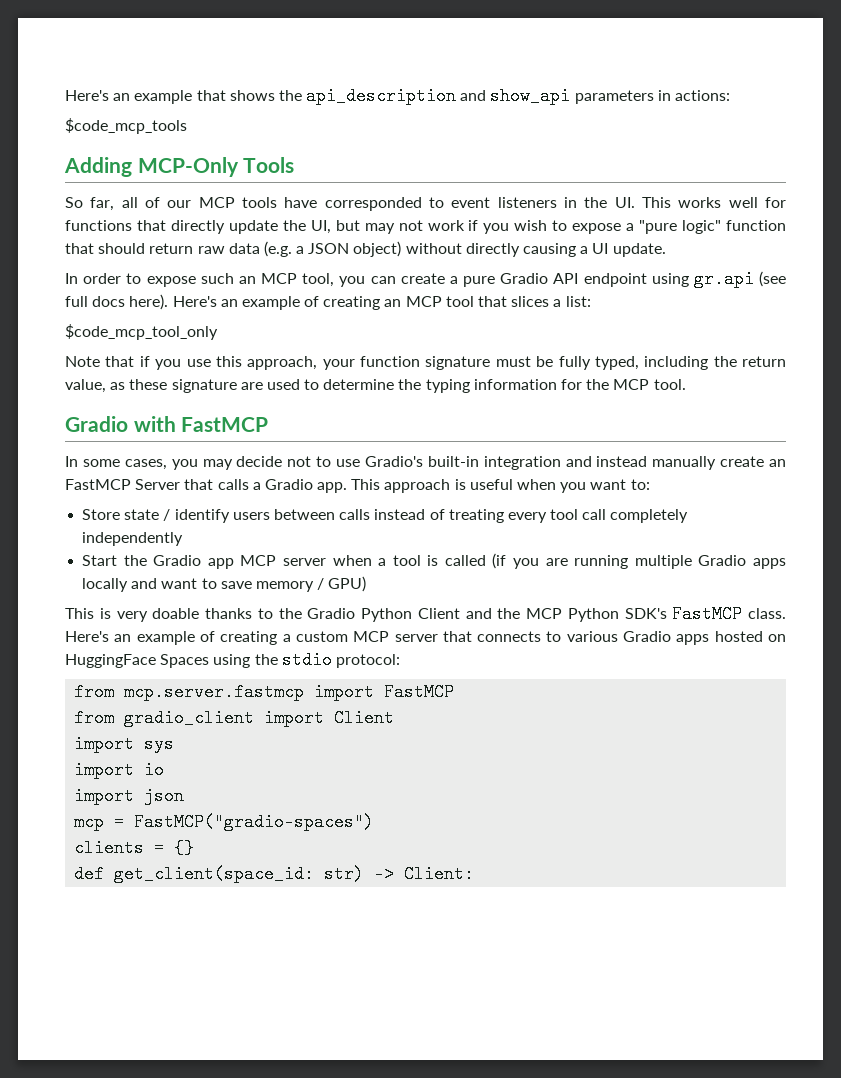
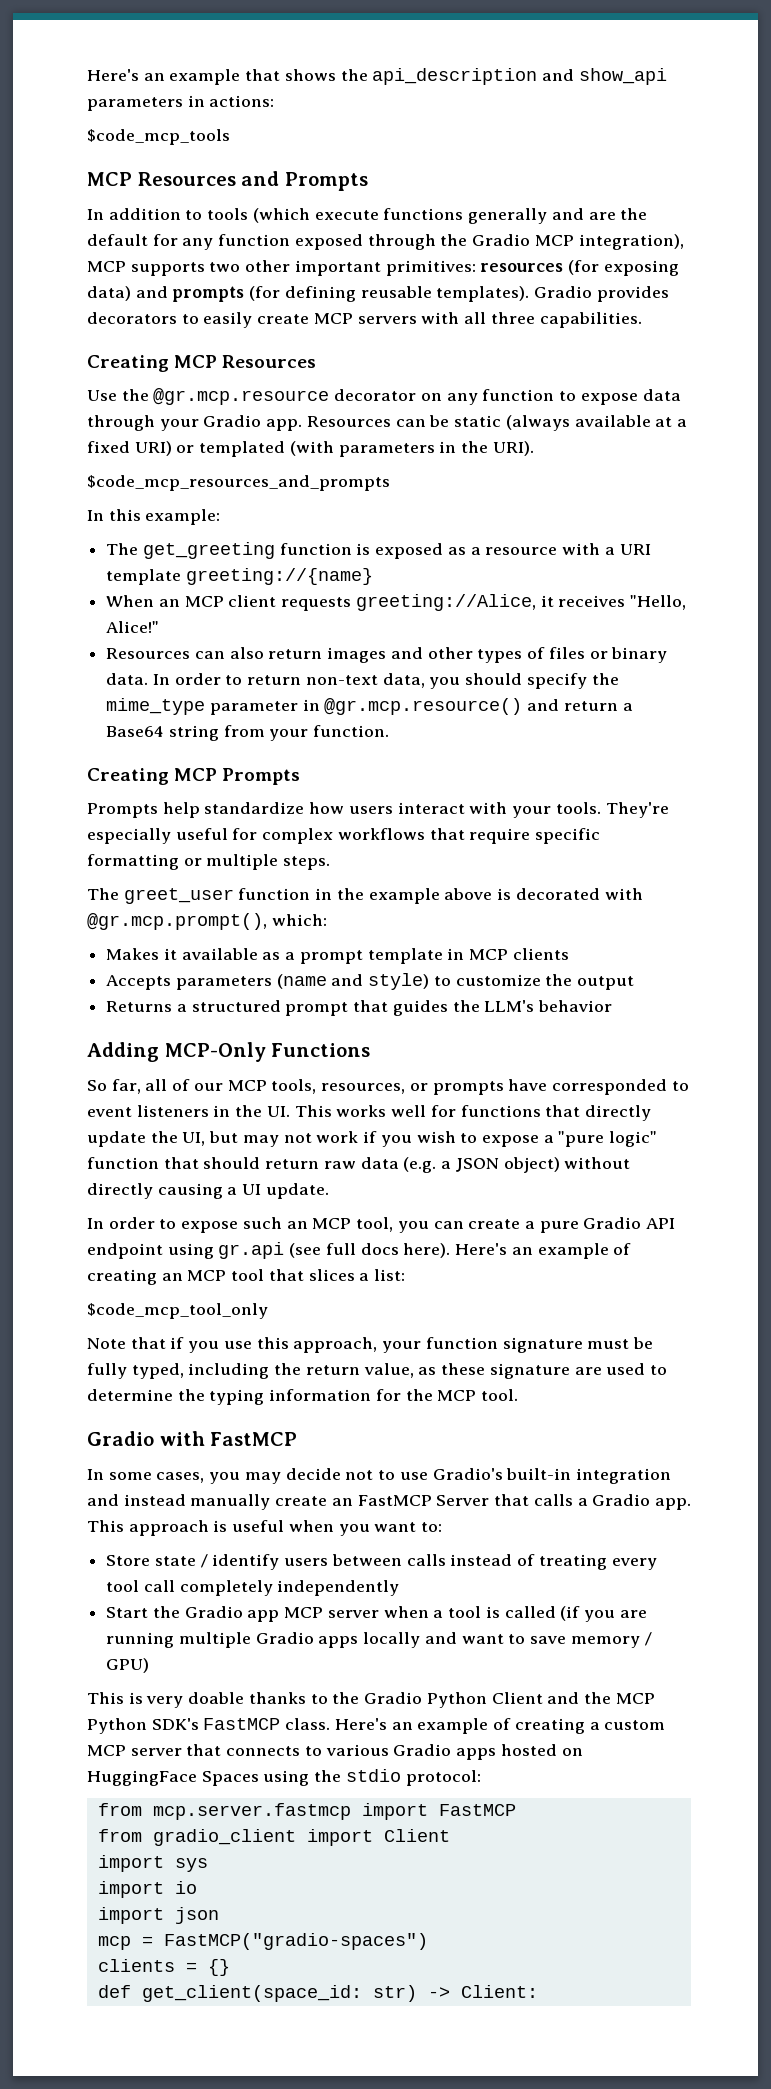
(187, 126) none -> [87,171,368,191] [87,208,648,224] [87,234,684,250] [87,260,679,276] [87,286,669,302] [87,312,642,328] [87,355,317,372] [87,388,681,405] [87,415,687,431] [87,441,534,457] [87,475,390,491] [87,509,221,525] [106,542,651,559] [106,568,373,585] [106,594,687,611] [106,621,160,633] [106,647,668,663] [106,673,619,689] [106,698,633,715] [106,725,390,741] [87,768,301,785] [87,802,669,818] [87,828,601,844] [87,854,331,870] [87,888,643,904] [87,913,327,930] [106,948,569,964] [106,973,635,990] [106,1000,613,1016] // MCP Resources and Prompts // In addition to tools (which execute functions generally and are the default for any function exposed through the Gradio MCP integration), MCP supports two other important primitives: resources (for exposing data) and prompts (for defining reusable templates). Gradio provides decorators to easily create MCP servers with all three capabilities. // Creating MCP Resources // Use the @gr.mcp.resource decorator on any function to expose data through your Gradio app. Resources can be static (always available at a fixed URI) or templated (with parameters in the URI). // $code_mcp_resources_and_prompts // In this example: // The get_greeting function is exposed as a resource with a URI template greeting://{name} // When an MCP client requests greeting://Alice, it receives "Hello, Alice!" // Resources can also return images and other types of files or binary data. In order to return non-text data, you should specify the mime_type parameter in @gr.mcp.resource() and return a Base64 string from your function. // Creating MCP Prompts // Prompts help standardize how users interact with your tools. They're especially useful for complex workflows that require specific formatting or multiple steps. // The greet_user function in the example above is decorated with @gr.mcp.prompt(), which: // Makes it available as a prompt template in MCP clients // Accepts parameters (name and style) to customize the output // Returns a structured prompt that guides the LLM's behavior
[243,157,295,173] Tools -> [271,1043,371,1057] Functions
[242,197,277,208] tools -> [271,1079,504,1095] tools, resources, or prompts

